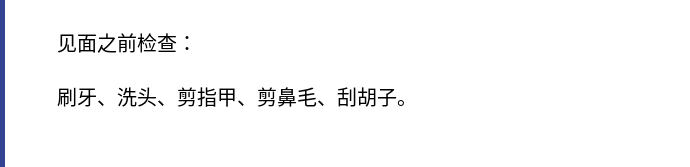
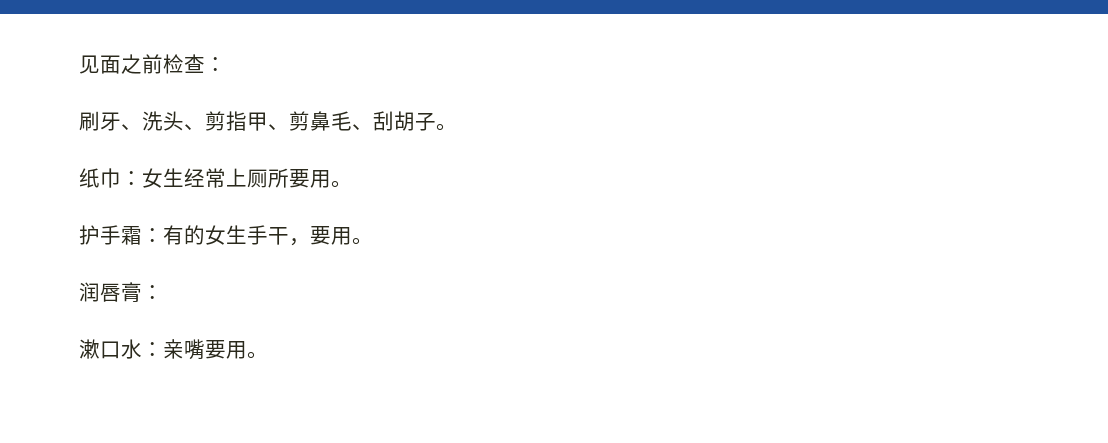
(417, 103) none -> [79,168,352,188] [79,225,373,246] [79,282,163,303] [79,339,268,360] // 纸巾：女生经常上厕所要用。 // 护手霜：有的女生手干，要用。 // 润唇膏： // 漱口水：亲嘴要用。

